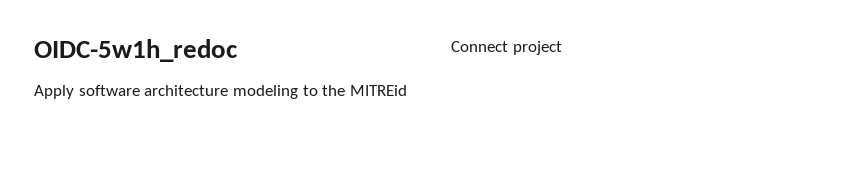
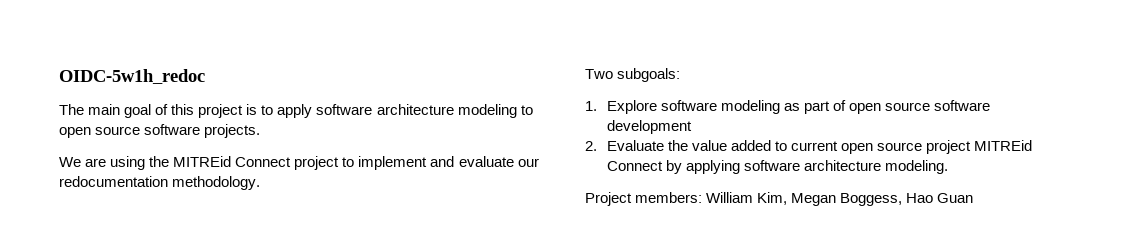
[34,85,408,99] [451,41,562,55] Apply software architecture modeling to the MITREid Connect project -> [59,104,533,118] [59,124,261,138] [59,156,539,170] [59,176,261,190] [585,68,681,82] [585,100,990,114] [606,120,692,134] [585,140,1032,154] [606,160,948,174] [585,192,974,206] The main goal of this project is to apply software architecture modeling to open source software projects. // We are using the MITREid Connect project to implement and evaluate our redocumentation methodology. // Two subgoals: // 1. Explore software modeling as part of open source software development // 2. Evaluate the value added to current open source project MITREid Connect by applying software architecture modeling. // Project members: William Kim, Megan Boggess, Hao Guan

